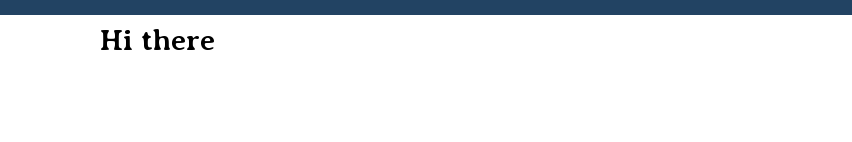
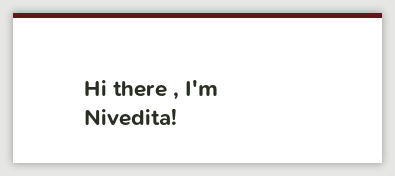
(215, 39) none -> [173,80,219,100] [84,108,177,126] , I'm Nivedita!

